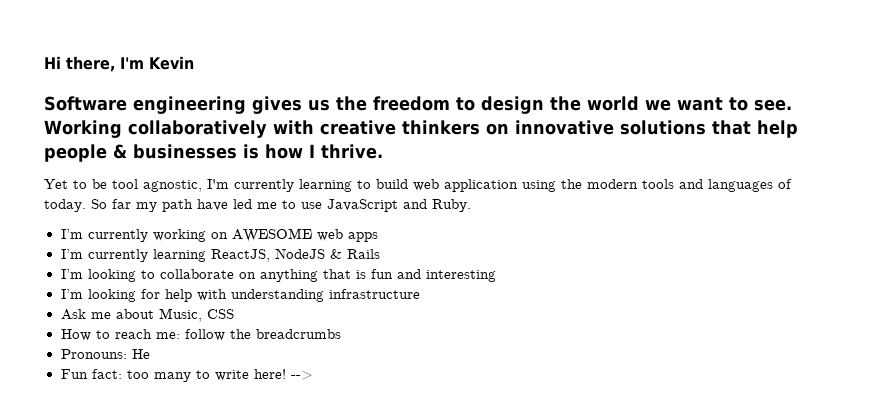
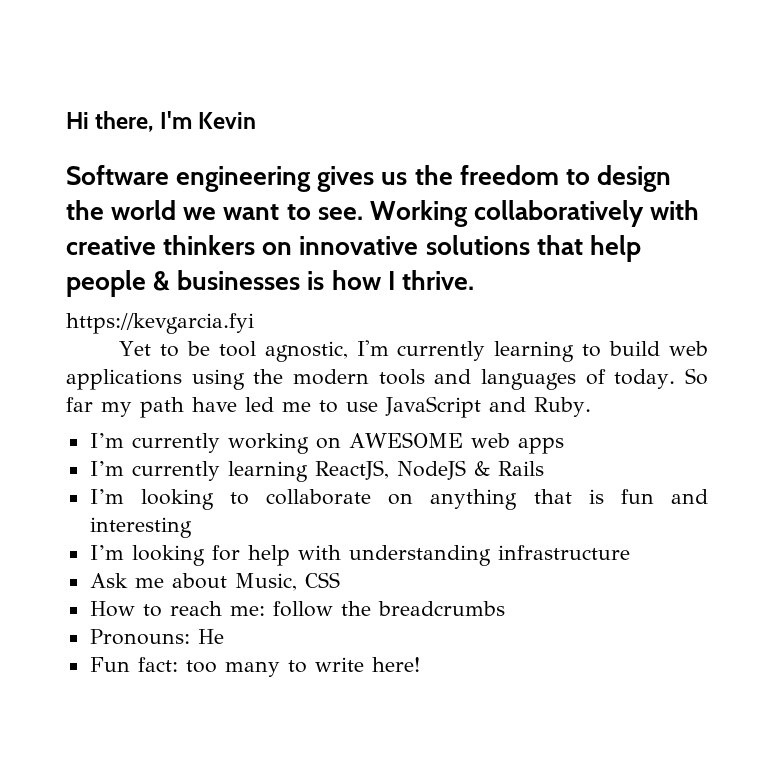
(383, 151) none -> [66,313,254,334] // https://kevgarcia.fyi
[444,179,518,192] application -> [66,369,182,390] applications
[290,371,313,380] --> -> (420, 664) none

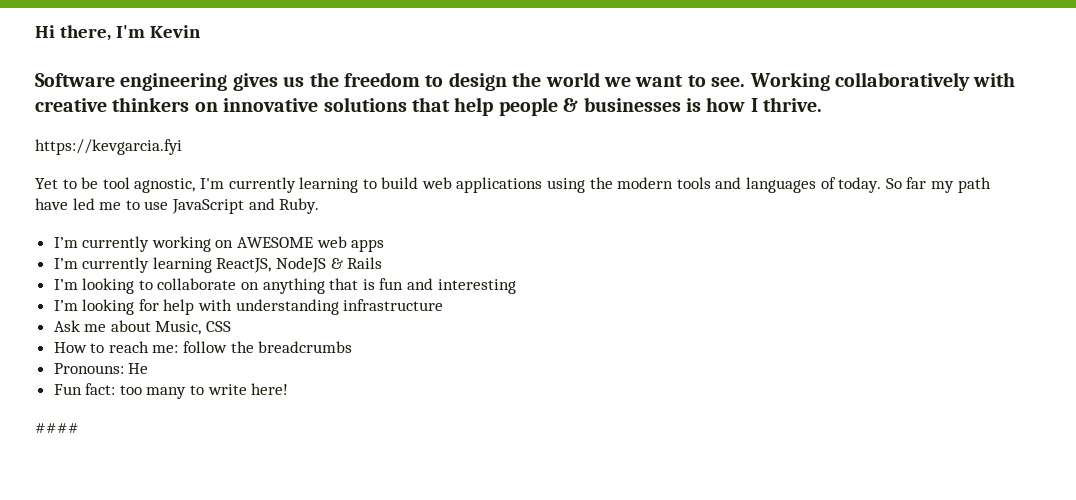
(420, 664) none -> [35,423,79,433] // ####

